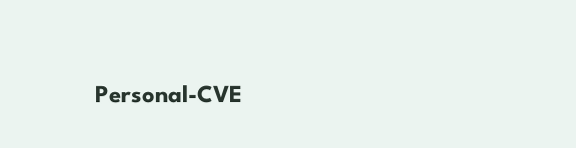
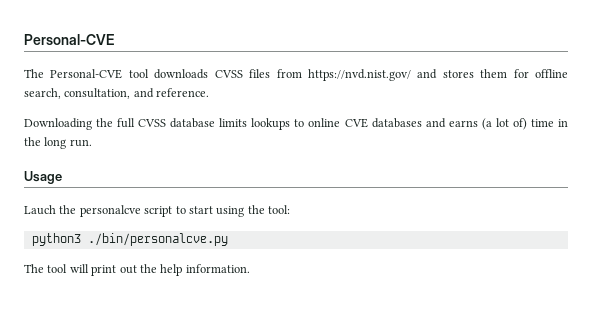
[95,85,243,104] Personal-CVE -> [24,34,114,45] [24,69,569,81] [24,88,210,99] [24,118,568,130] [24,137,92,149] [24,171,62,184] [24,205,290,217] [31,233,228,246] [24,264,250,276] Personal-CVE // The Personal-CVE tool downloads CVSS files from https://nvd.nist.gov/ and stores them for offline search, consultation, and reference. // Downloading the full CVSS database limits lookups to online CVE databases and earns (a lot of) time in the long run. // Usage // Lauch the personalcve script to start using the tool: // python3 ./bin/personalcve.py // The tool will print out the help information.

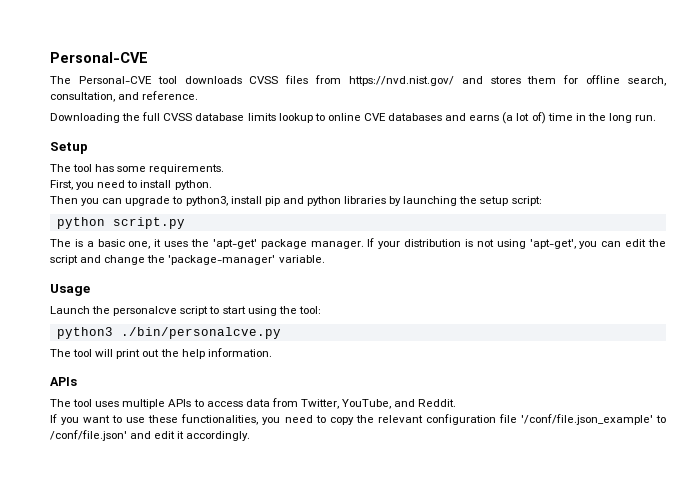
[251,118,291,130] lookups -> [278,113,313,123] lookup
(92, 143) none -> [50,142,88,154] [50,164,225,174] [50,180,212,190] [50,196,542,206] [56,217,185,229] [50,238,666,249] [50,255,325,265] // Setup // The tool has some requirements. // First, you need to install python. // Then you can upgrade to python3, install pip and python libraries by launching the setup script: // python script.py // The is a basic one, it uses the 'apt-get' package manager. If your distribution is not using 'apt-get', you can edit the script and change the 'package-manager' variable.
[24,205,56,215] Lauch -> [50,306,90,314] Launch
(250, 268) none -> [50,377,77,386] [50,398,457,409] [50,414,666,425] [50,430,251,441] // APIs // The tool uses multiple APIs to access data from Twitter, YouTube, and Reddit. // If you want to use these functionalities, you need to copy the relevant configuration file '/conf/file.json_example' to /conf/file.json' and edit it accordingly.

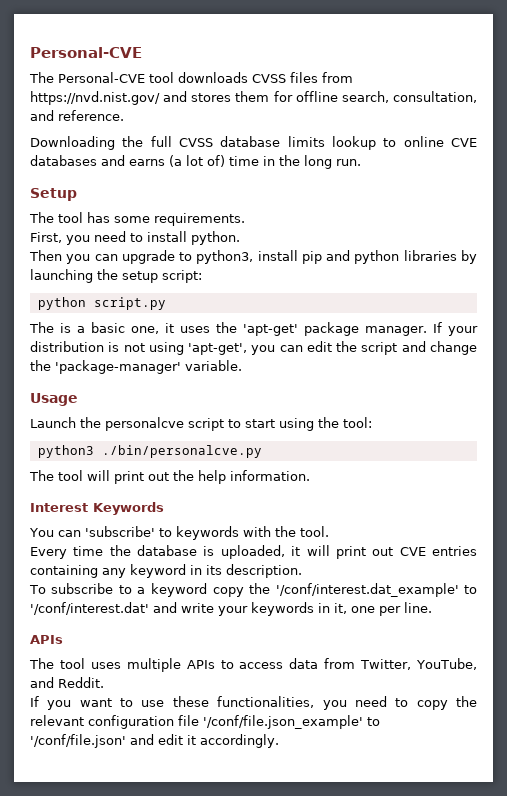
(272, 352) none -> [30,502,164,515] [29,526,329,540] [30,545,478,559] [30,564,302,578] [29,583,477,597] [30,602,432,616] // Interest Keywords // You can 'subscribe' to keywords with the tool. // Every time the database is uploaded, it will print out CVE entries containing any keyword in its description. // To subscribe to a keyword copy the '/conf/interest.dat_example' to '/conf/interest.dat' and write your keywords in it, one per line.
[50,430,127,441] /conf/file.json' -> [30,734,126,748] '/conf/file.json'

